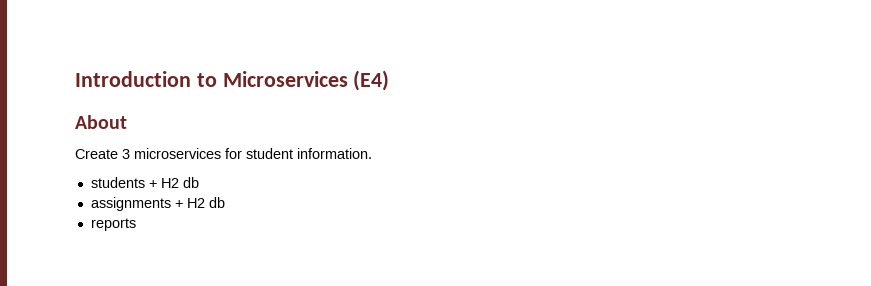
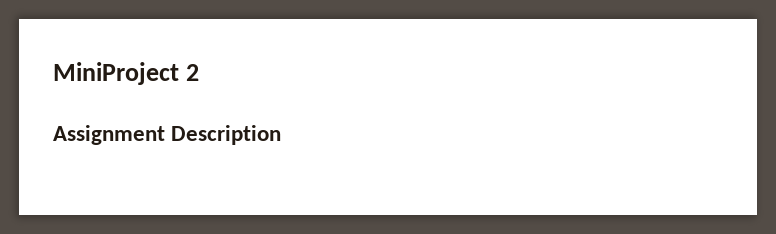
[75,70,390,91] [75,115,127,129] [75,148,372,159] [90,177,199,188] [90,197,225,211] [90,218,136,231] Introduction to Microservices (E4) // About // Create 3 microservices for student information. // students + H2 db // assignments + H2 db // reports -> [53,62,200,85] [53,125,282,145] MiniProject 2 // Assignment Description

